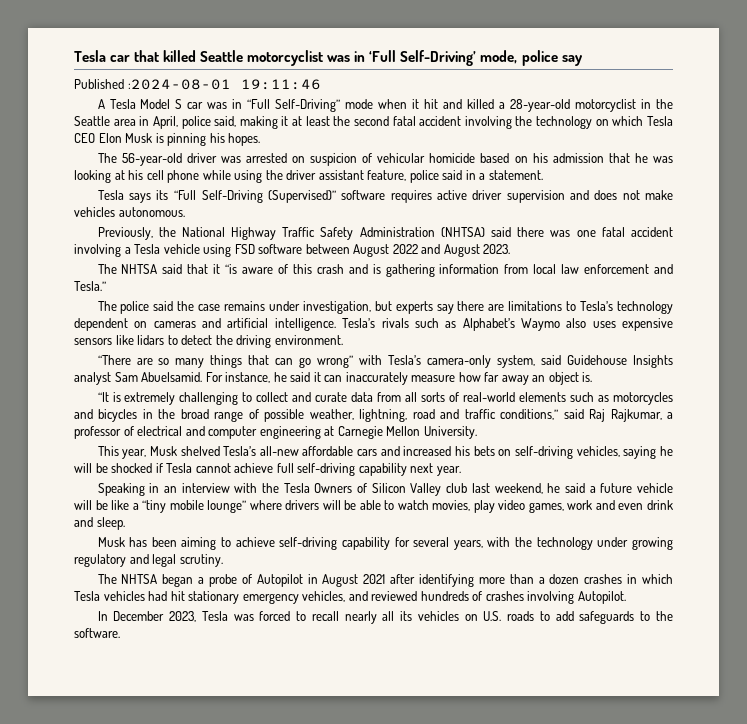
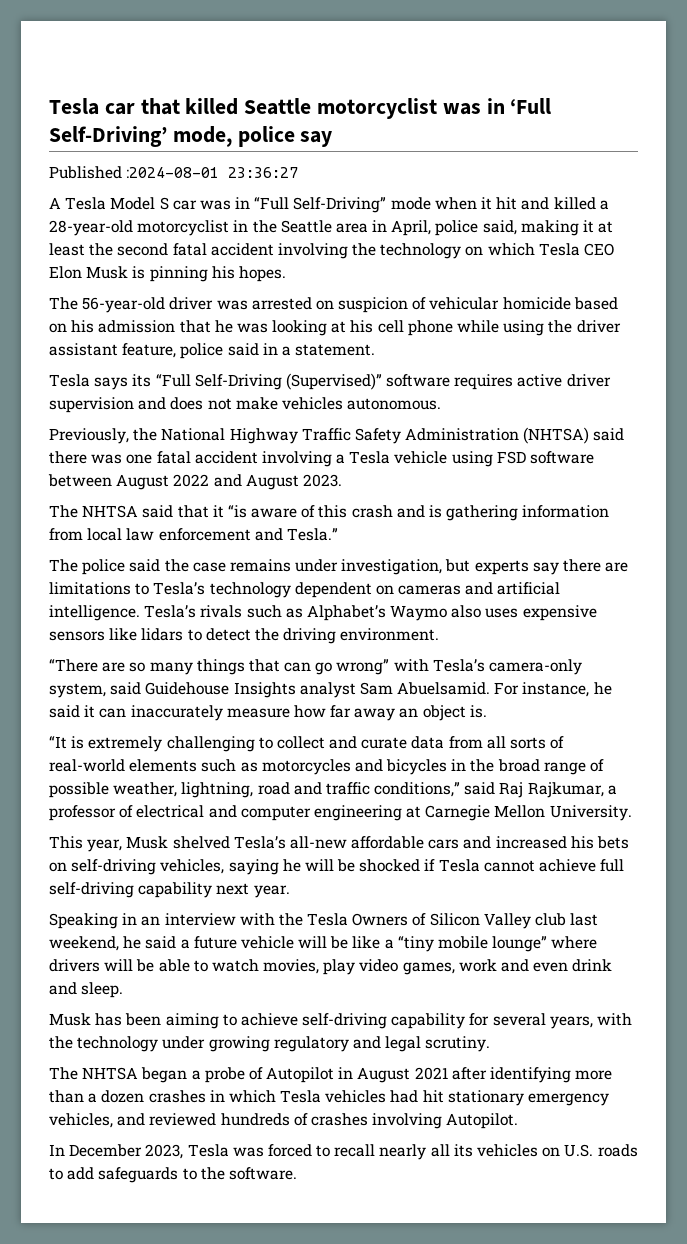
[240,79,321,90] 19:11:46 -> [228,167,299,178] 23:36:27

